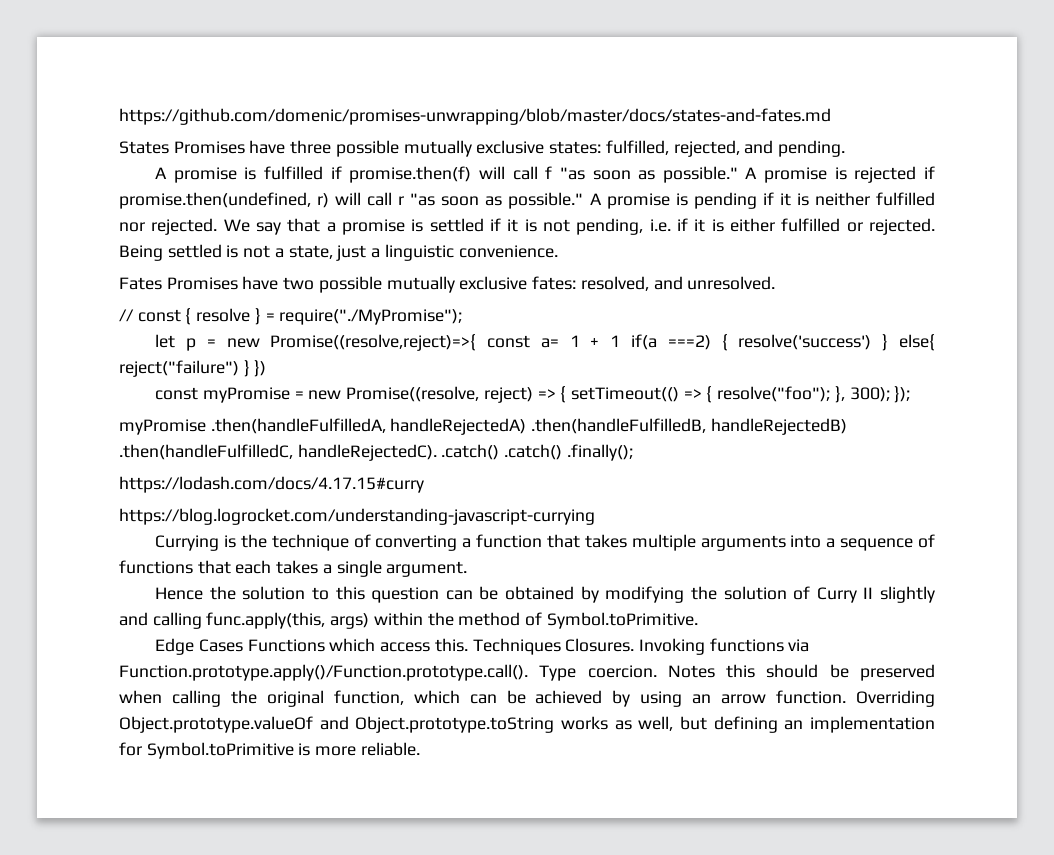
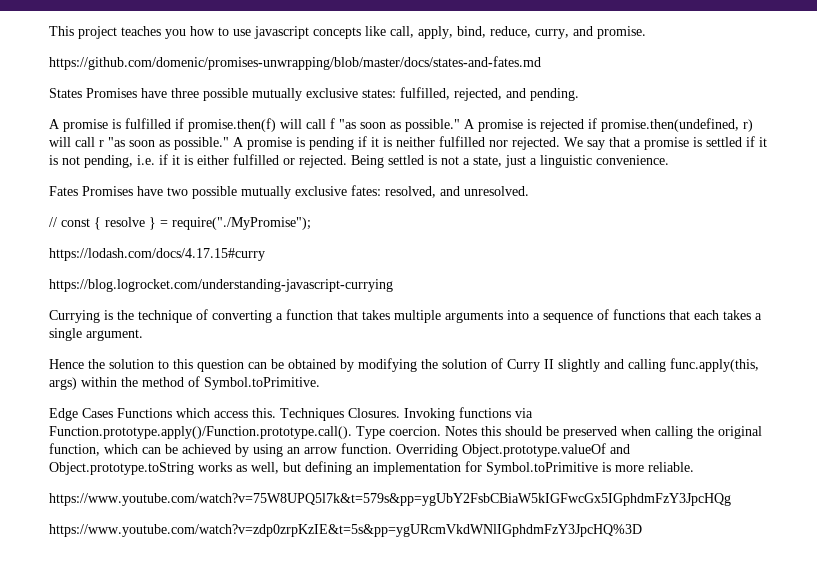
(119, 116) none -> [49,26,646,39] This project teaches you how to use javascript concepts like call, apply, bind, reduce, curry, and promise. //
[155,334,935,351] [119,360,267,377] [155,386,911,403] [119,418,847,435] [119,444,633,461] // let p = new Promise((resolve,reject)=>{ const a= 1 + 1 if(a ===2) { resolve('success') } else{ reject("failure") } }) // const myPromise = new Promise((resolve, reject) => { setTimeout(() => { resolve("foo"); }, 300); }); // myPromise .then(handleFulfilledA, handleRejectedA) .then(handleFulfilledB, handleRejectedB) .then(handleFulfilledC, handleRejectedC). .catch() .catch() .finally(); -> (311, 223) none
(420, 749) none -> [49,493,731,506] [49,524,642,537] // https://www.youtube.com/watch?v=75W8UPQ5l7k&t=579s&pp=ygUbY2FsbCBiaW5kIGFwcGx5IGphdmFzY3JpcHQg // https://www.youtube.com/watch?v=zdp0zrpKzIE&t=5s&pp=ygURcmVkdWNlIGphdmFzY3JpcHQ%3D

